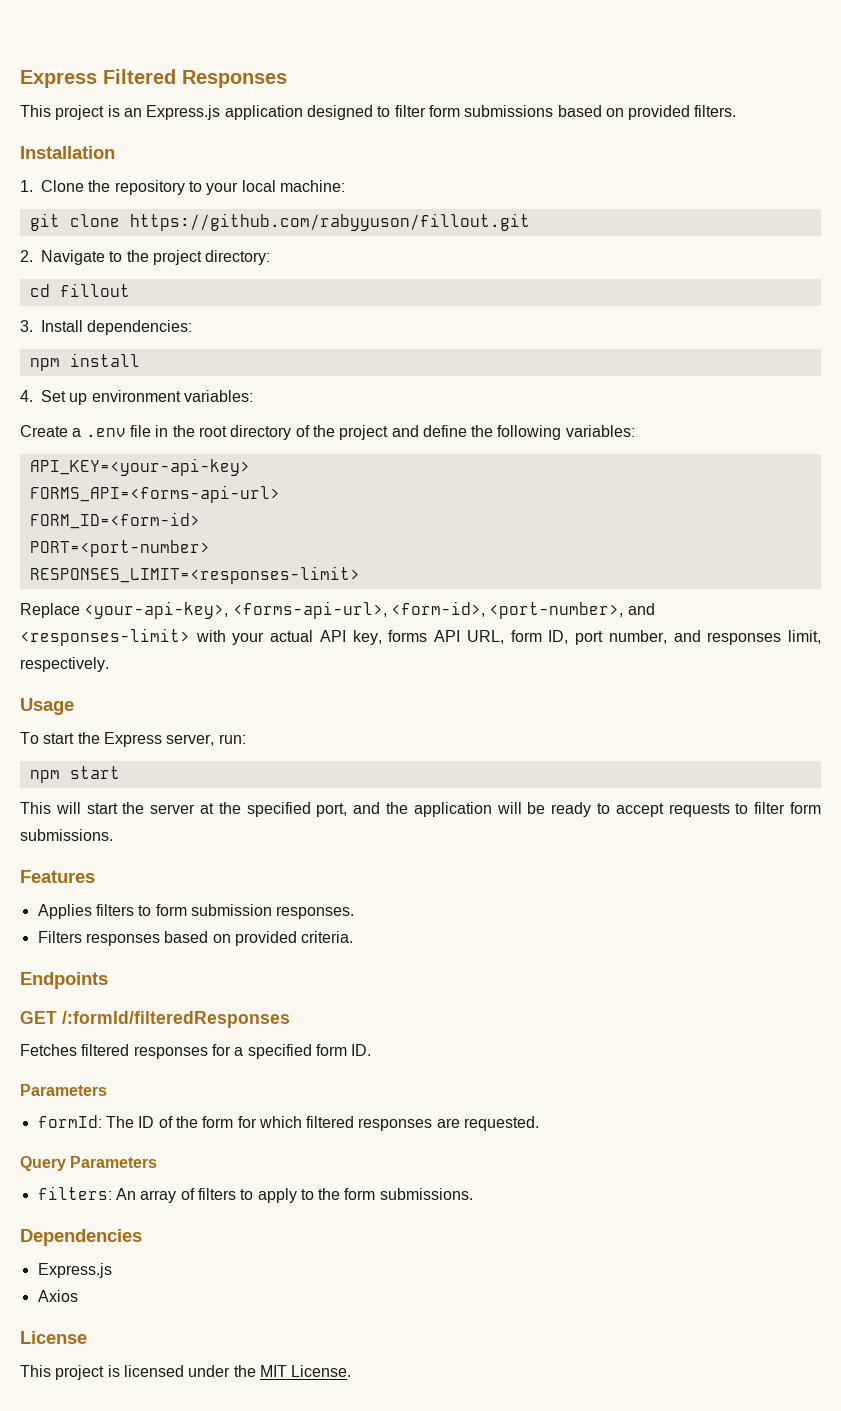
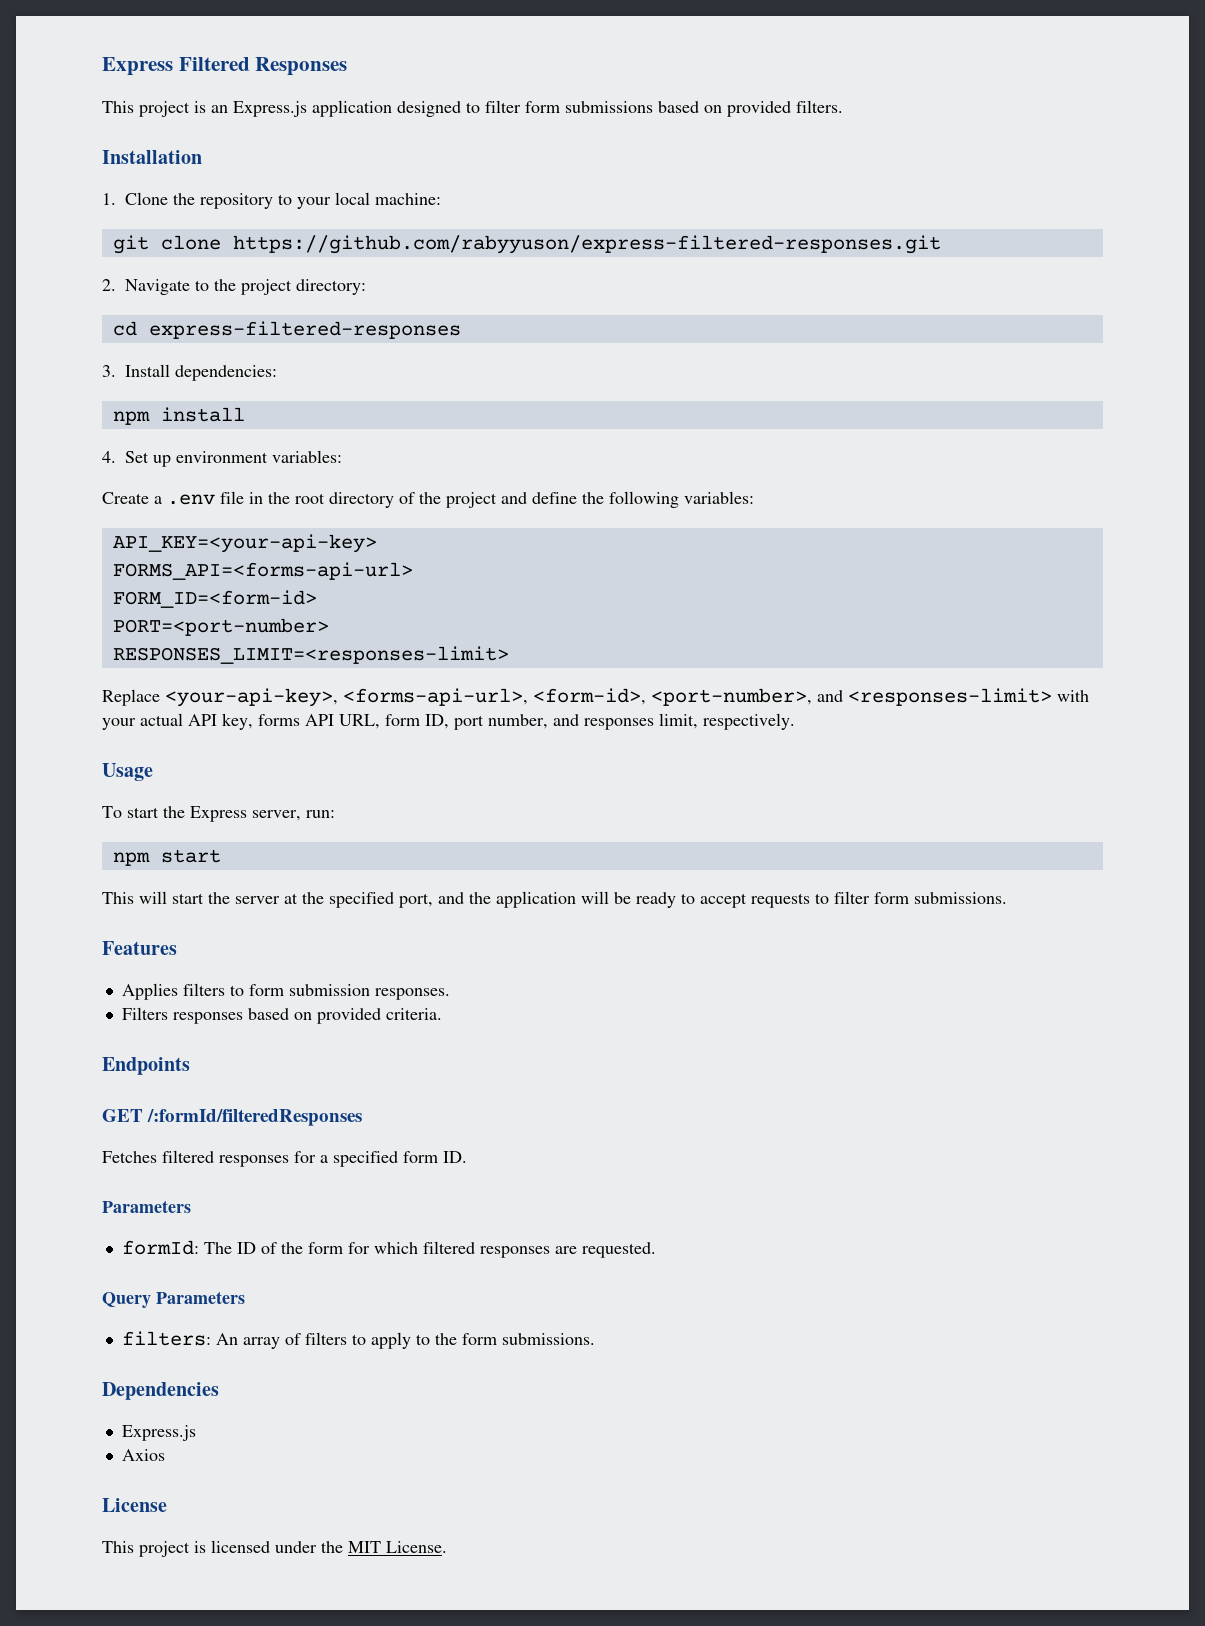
[129,213,530,231] https://github.com/rabyyuson/fillout.git -> [232,235,941,254] https://github.com/rabyyuson/express-filtered-responses.git
[59,283,130,297] fillout -> [148,321,461,339] express-filtered-responses

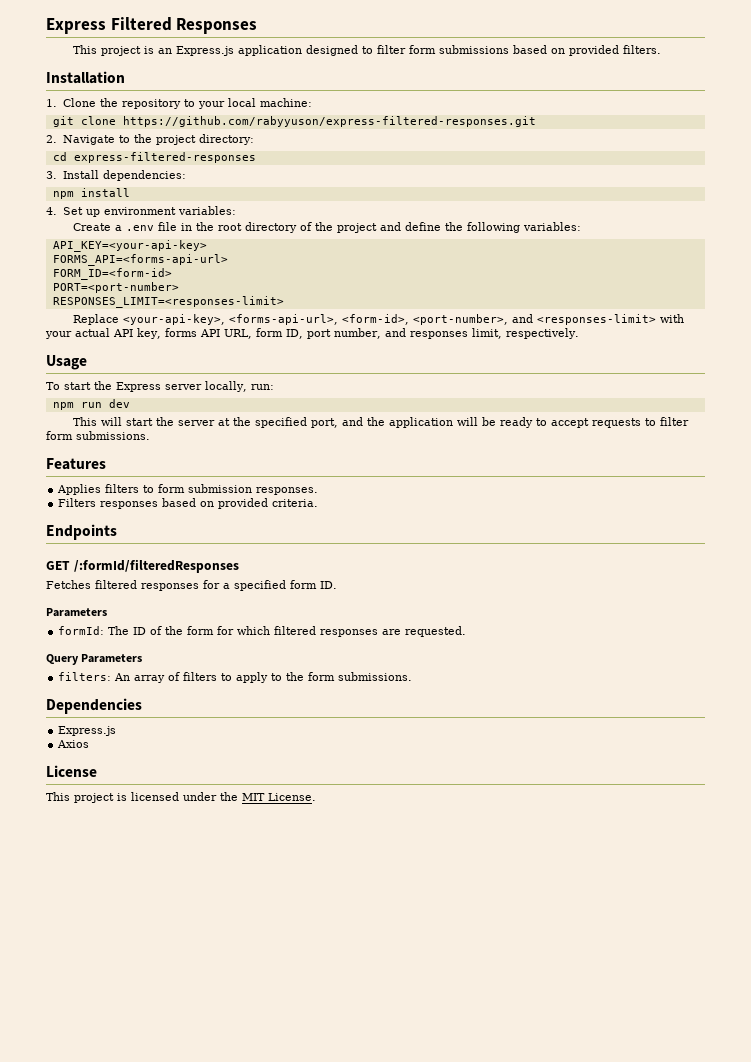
[252,810,301,821] server, -> [165,381,247,392] server locally,
[160,849,221,863] start -> [80,399,130,408] run dev

